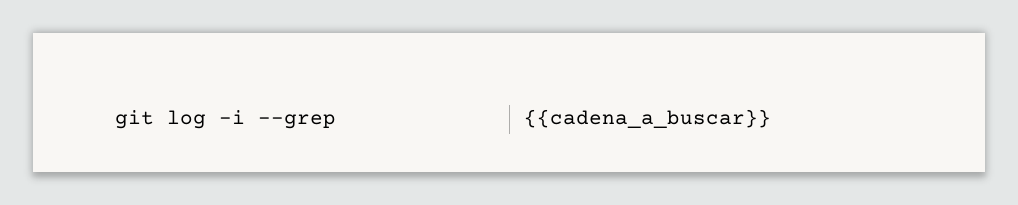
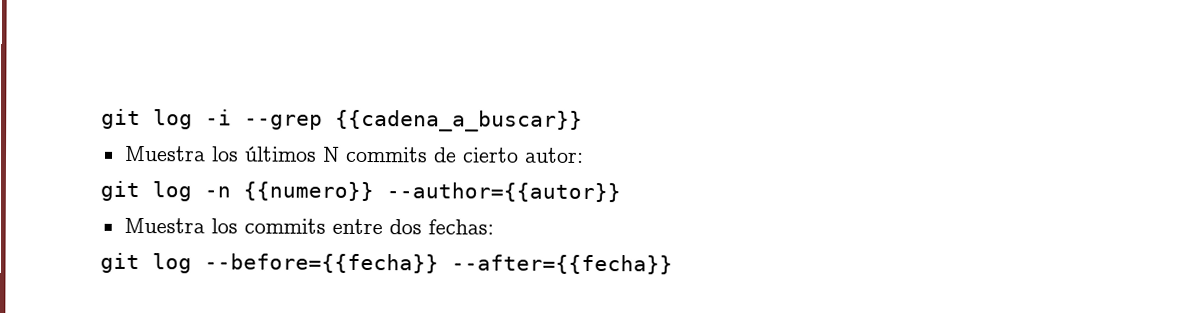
(771, 118) none -> [123,145,584,163] [100,180,621,203] [123,217,494,235] [100,252,673,275] // Muestra los últimos N commits de cierto autor: // git log -n {{numero}} --author={{autor}} // Muestra los commits entre dos fechas: // git log --before={{fecha}} --after={{fecha}}

